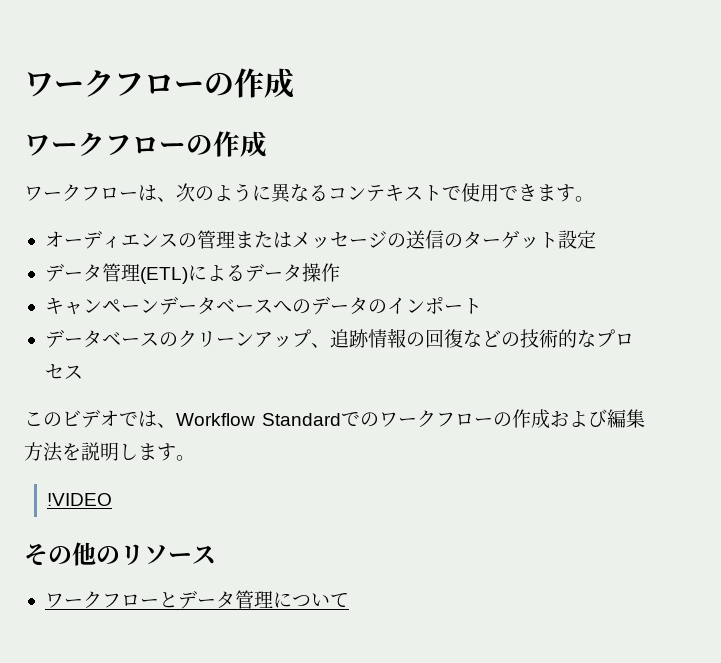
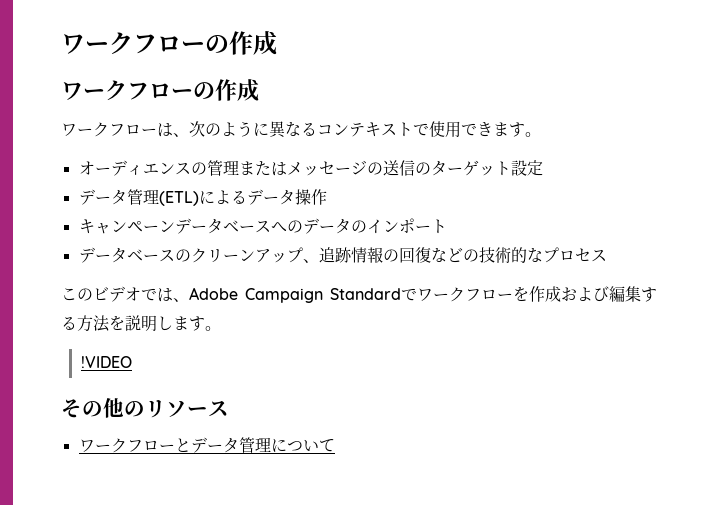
[176,410,512,427] Workflow Standardでのワークフローの -> [189,286,529,303] Adobe Campaign Standardでワークフローを
(645, 418) none -> [641,287,657,302] [61,316,77,330] する

